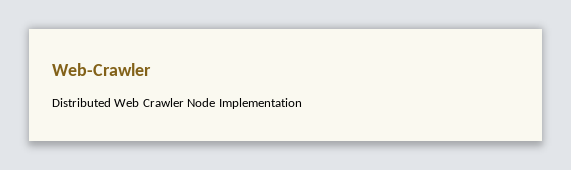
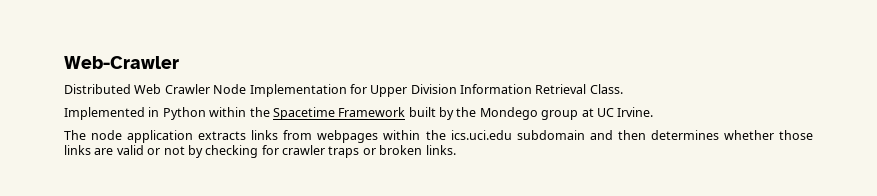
(302, 103) none -> [349,84,623,97] [64,107,654,120] [64,130,814,143] [64,145,456,158] for Upper Division Information Retrieval Class. // Implemented in Python within the Spacetime Framework built by the Mondego group at UC Irvine. // The node application extracts links from webpages within the ics.uci.edu subdomain and then determines whether those links are valid or not by checking for crawler traps or broken links.

